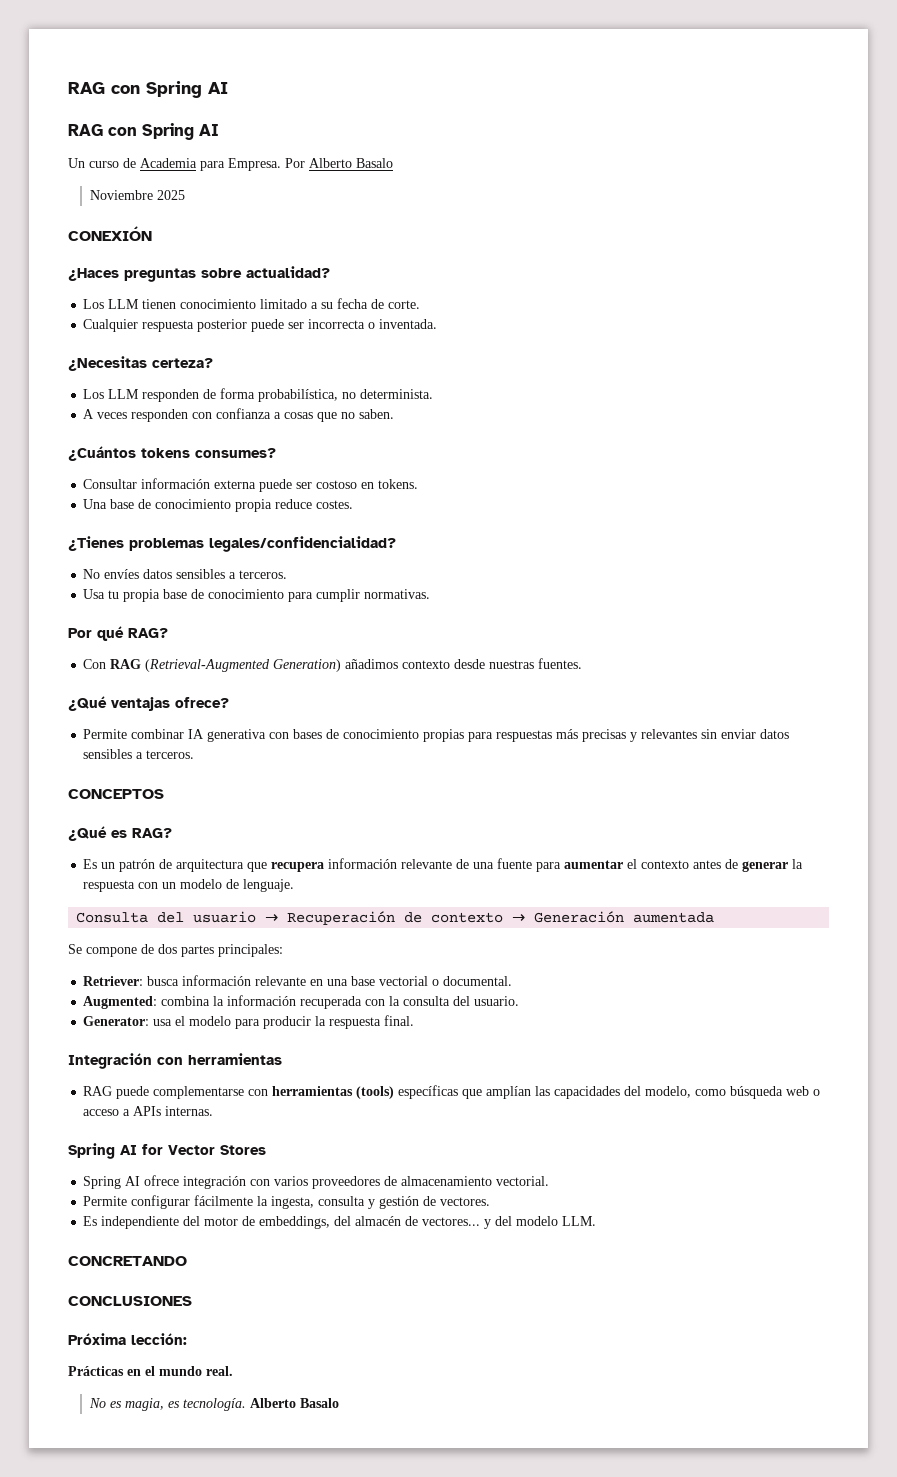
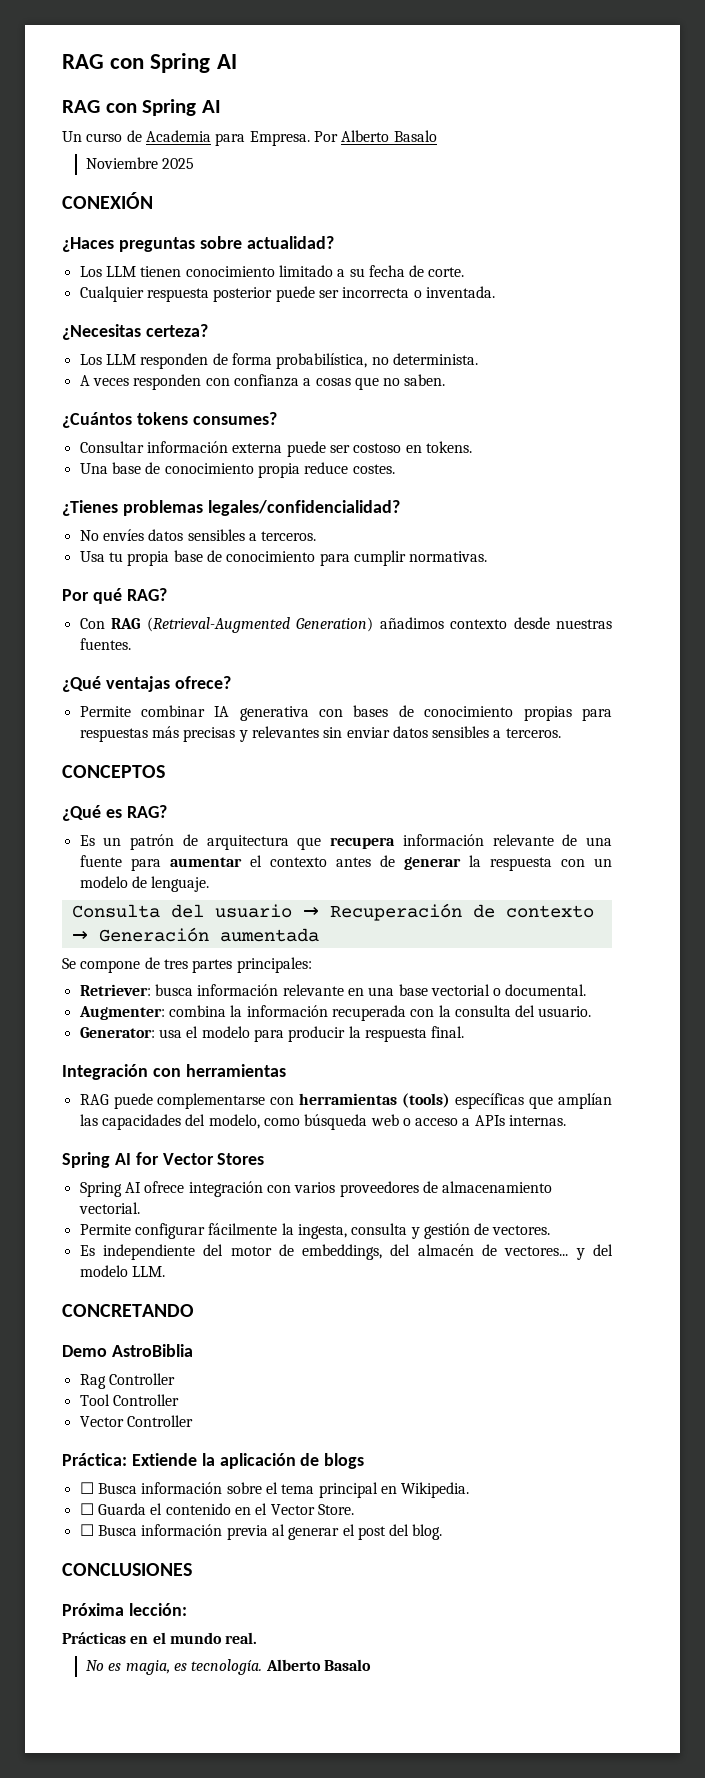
[158,944,177,954] dos -> [163,959,188,969] tres
[83,996,158,1009] Augmented: -> [78,1006,165,1020] Augmenter:
(187, 1261) none -> [62,1344,193,1357] [79,1373,175,1389] [79,1394,179,1406] [79,1415,193,1427] [62,1453,365,1469] [79,1482,470,1498] [79,1503,354,1515] [79,1524,443,1540] // Demo AstroBiblia // Rag Controller // Tool Controller // Vector Controller // Práctica: Extiende la aplicación de blogs // ☐ Busca información sobre el tema principal en Wikipedia. // ☐ Guarda el contenido en el Vector Store. // ☐ Busca información previa al generar el post del blog.

